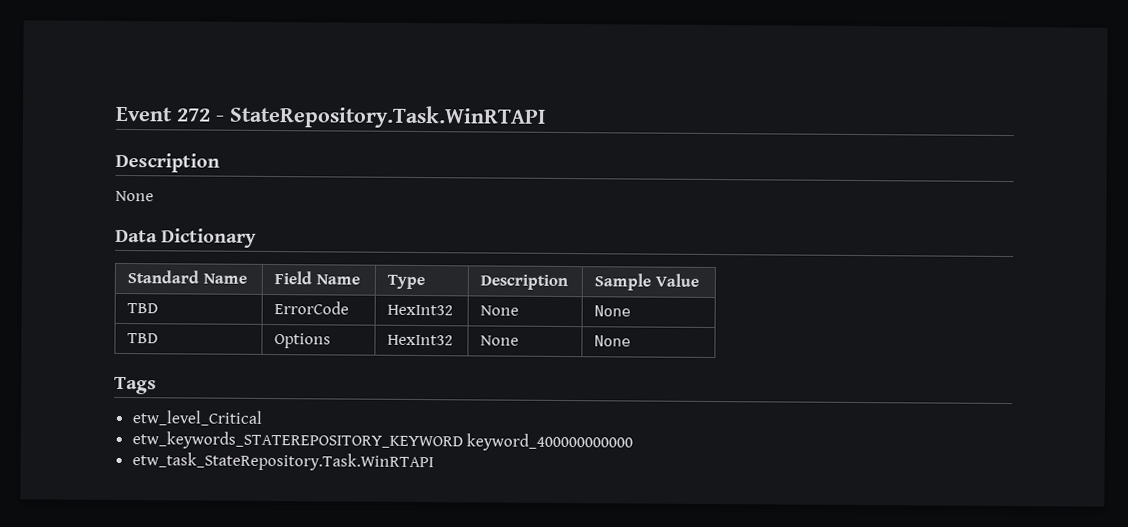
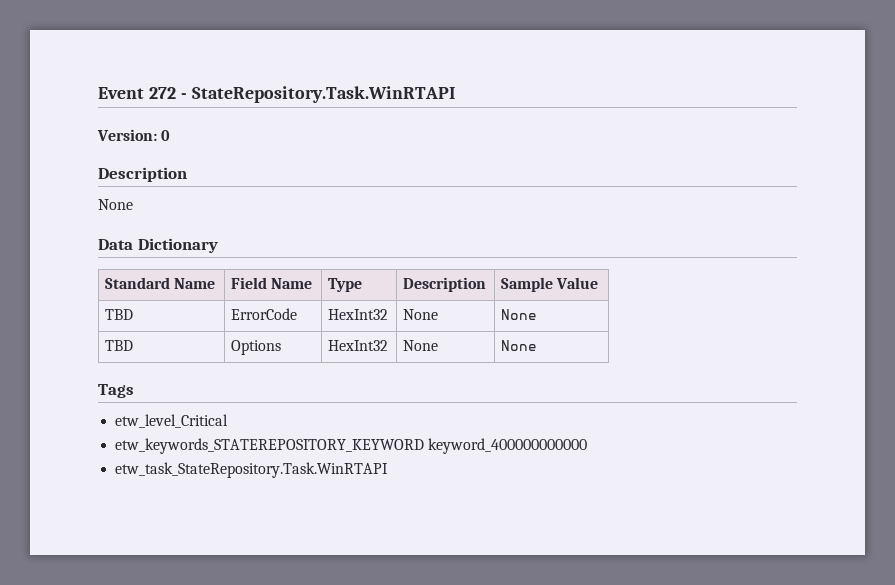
(546, 116) none -> [97,129,171,141] // Version: 0

